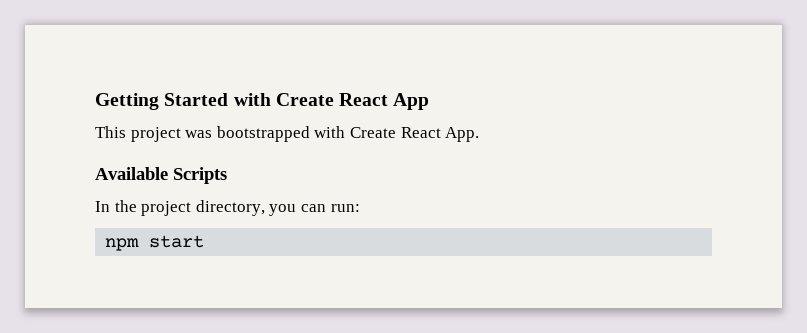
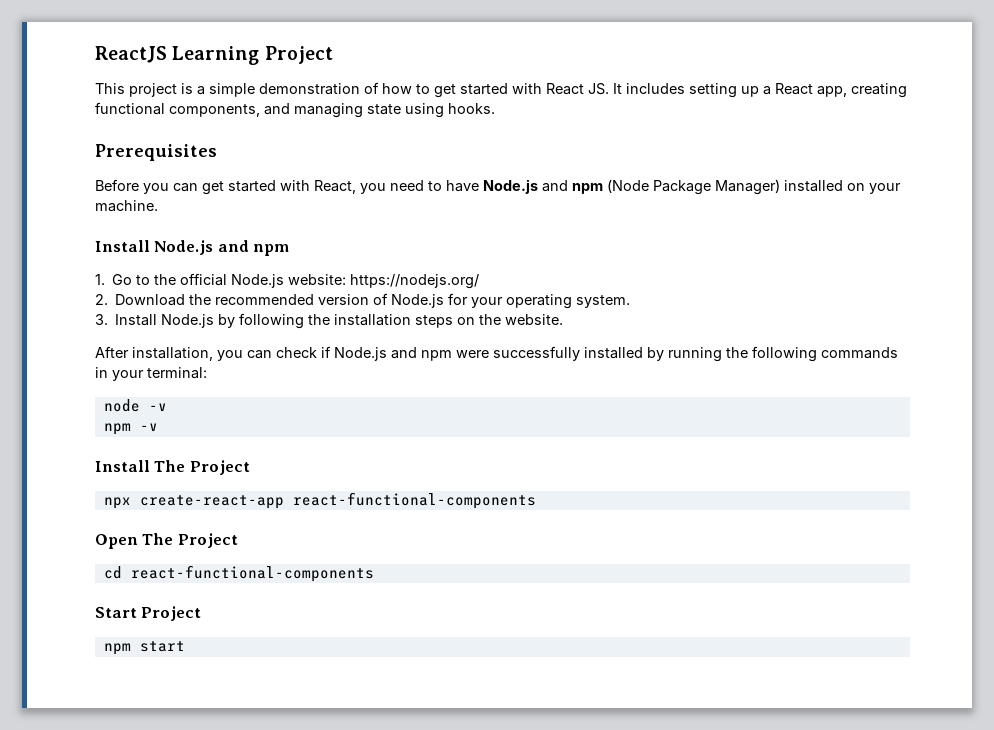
[95,93,430,110] [95,126,480,142] [95,167,227,184] [95,200,360,216] Getting Started with Create React App // This project was bootstrapped with Create React App. // Available Scripts // In the project directory, you can run: -> [95,46,333,65] [95,82,907,98] [95,102,495,118] [95,144,217,161] [95,179,901,195] [95,200,158,212] [95,240,290,256] [95,273,480,289] [95,293,631,309] [95,313,564,329] [95,346,898,362] [95,367,207,381] [103,399,167,412] [103,423,158,435] [95,460,250,475] [103,492,536,509] [95,533,238,549] [103,565,374,582] [95,606,202,621] ReactJS Learning Project // This project is a simple demonstration of how to get started with React JS. It includes setting up a React app, creating functional components, and managing state using hooks. // Prerequisites // Before you can get started with React, you need to have Node.js and npm (Node Package Manager) installed on your machine. // Install Node.js and npm // 1. Go to the official Node.js website: https://nodejs.org/ // 2. Download the recommended version of Node.js for your operating system. // 3. Install Node.js by following the installation steps on the website. // After installation, you can check if Node.js and npm were successfully installed by running the following commands in your terminal: // node -v // npm -v // Install The Project // npx create-react-app react-functional-components // Open The Project // cd react-functional-components // Start Project

